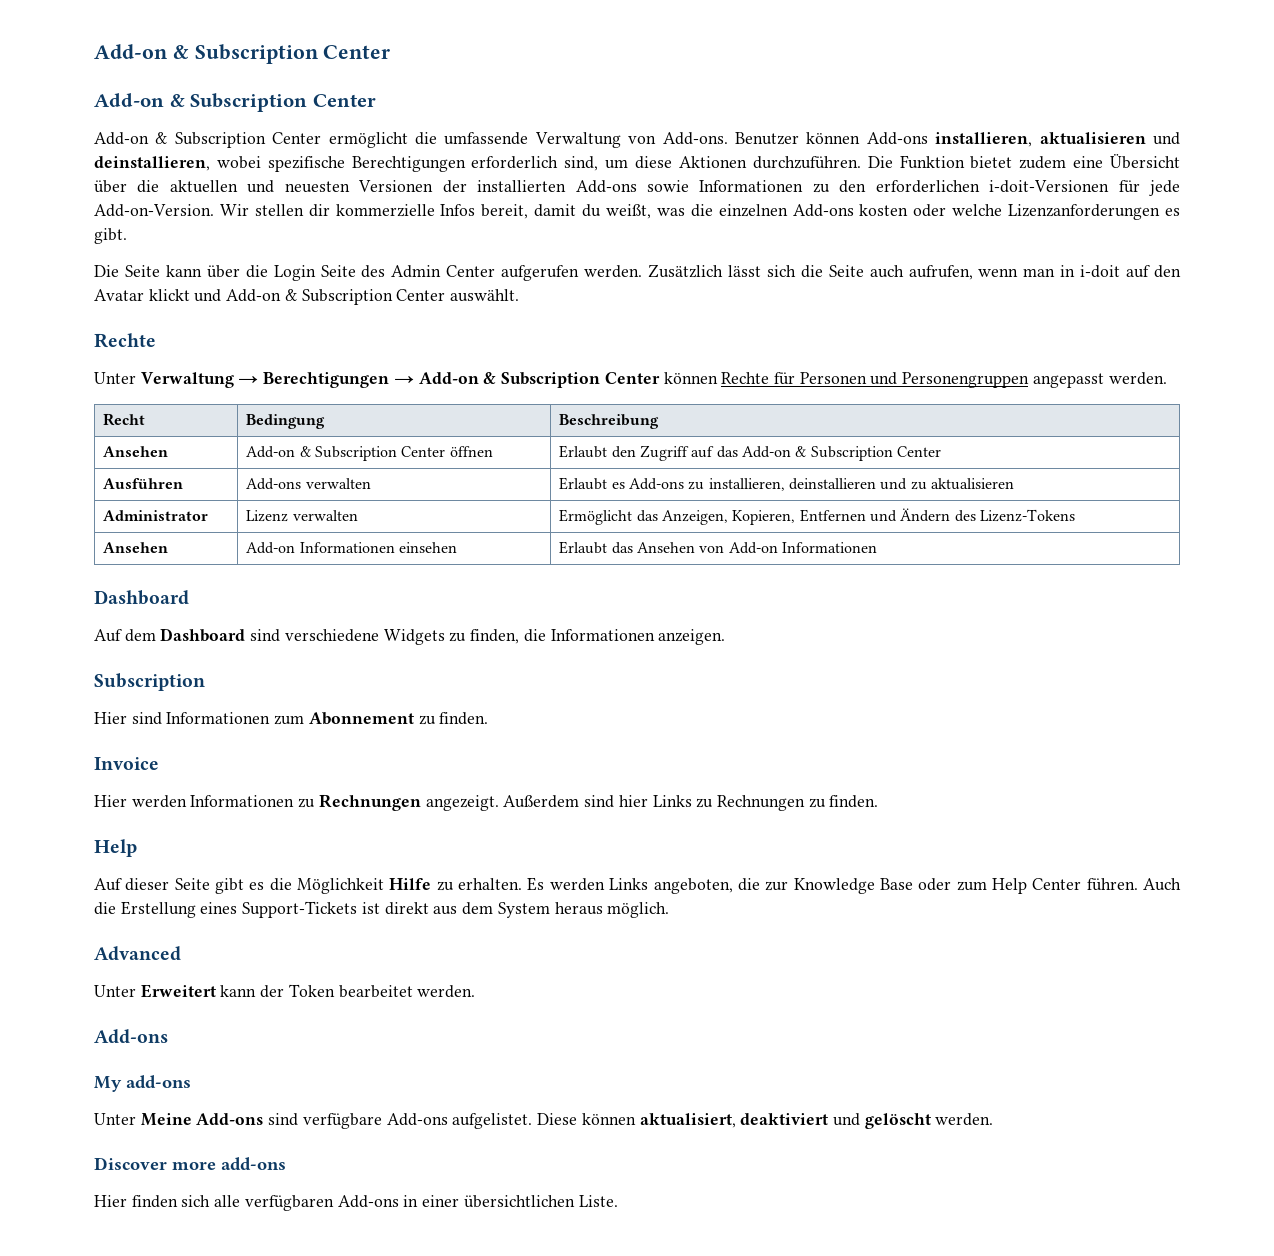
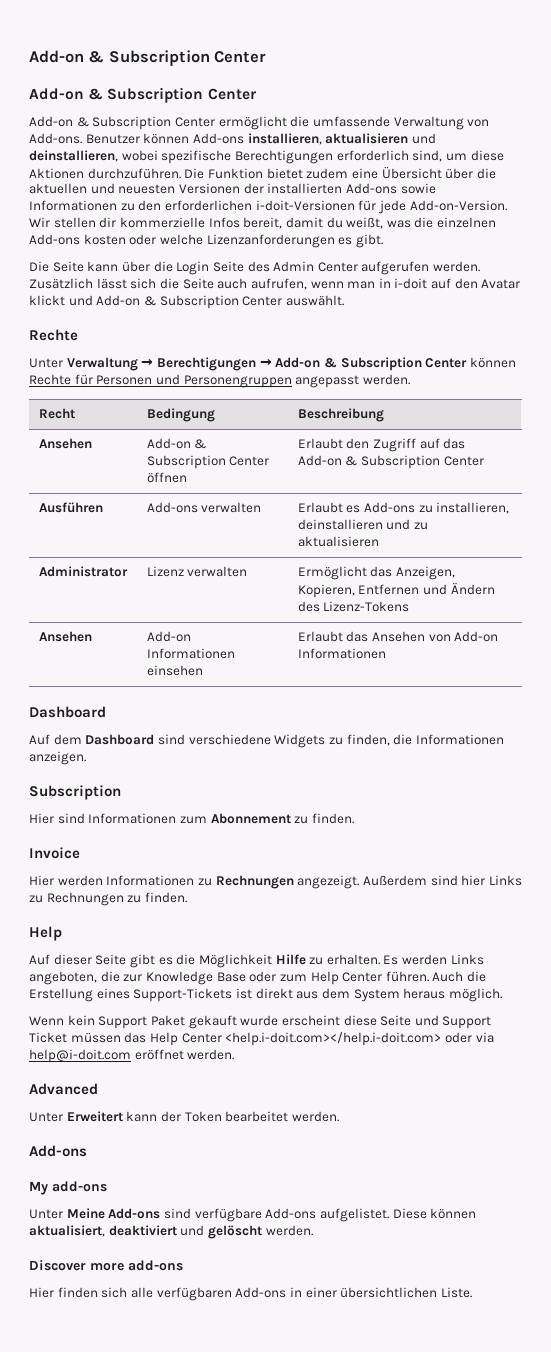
(670, 910) none -> [29,1015,492,1029] [29,1032,494,1046] [29,1049,235,1063] // Wenn kein Support Paket gekauft wurde erscheint diese Seite und Support Ticket müssen das Help Center <help.i-doit.com></help.i-doit.com> oder via help@i-doit.com eröffnet werden.

